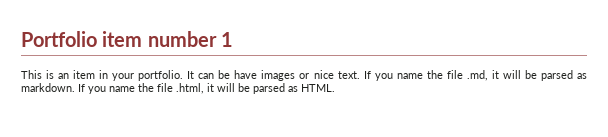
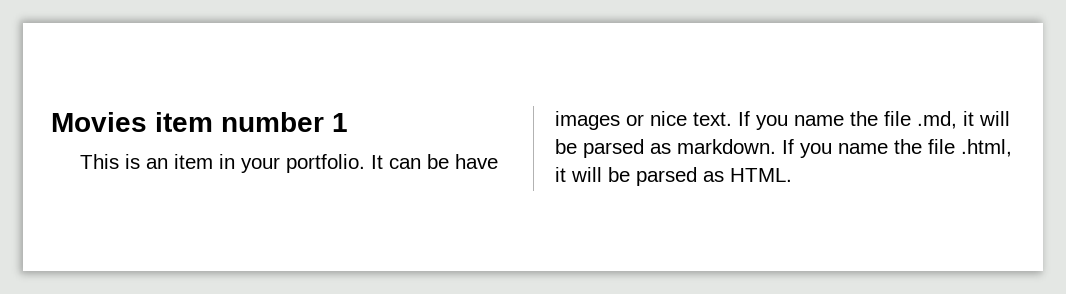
[21,31,97,47] Portfolio -> [51,112,147,132] Movies

